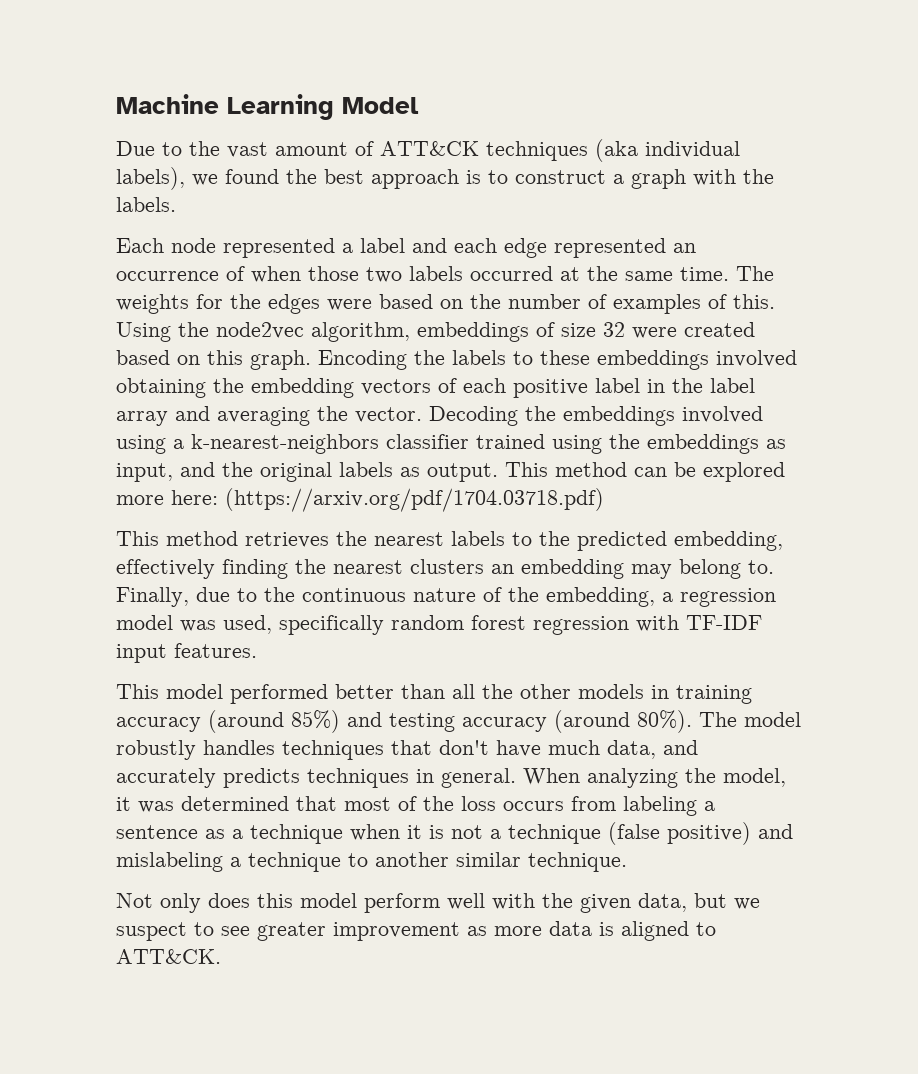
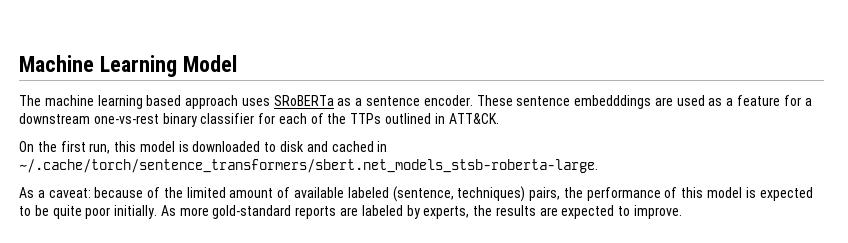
[116,139,740,162] [116,167,774,190] [116,197,176,212] [116,238,696,258] [116,266,774,283] [116,294,775,314] [116,322,755,342] [116,350,797,370] [116,378,755,398] [116,406,763,426] [116,434,786,454] [116,462,785,482] [116,488,604,512] [116,531,783,551] [116,559,774,579] [116,587,776,607] [116,615,762,635] [116,643,257,663] [116,684,752,704] [116,710,801,733] [116,740,698,760] [116,768,786,788] [116,796,715,816] [116,822,793,845] [116,852,627,872] [116,893,760,913] [116,921,716,941] [116,949,221,964] Due to the vast amount of ATT&CK techniques (aka individual labels), we found the best approach is to construct a graph with the labels. // Each node represented a label and each edge represented an occurrence of when those two labels occurred at the same time. The weights for the edges were based on the number of examples of this. Using the node2vec algorithm, embeddings of size 32 were created based on this graph. Encoding the labels to these embeddings involved obtaining the embedding vectors of each positive label in the label array and averaging the vector. Decoding the embeddings involved using a k-nearest-neighbors classifier trained using the embeddings as input, and the original labels as output. This method can be explored more here: (https://arxiv.org/pdf/1704.03718.pdf) // This method retrieves the nearest labels to the predicted embedding, effectively finding the nearest clusters an embedding may belong to. Finally, due to the continuous nature of the embedding, a regression model was used, specifically random forest regression with TF-IDF input features. // This model performed better than all the other models in training accuracy (around 85%) and testing accuracy (around 80%). The model robustly handles techniques that don't have much data, and accurately predicts techniques in general. When analyzing the model, it was determined that most of the loss occurs from labeling a sentence as a technique when it is not a technique (false positive) and mislabeling a technique to another similar technique. // Not only does this model perform well with the given data, but we suspect to see greater improvement as more data is aligned to ATT&CK. -> [19,95,812,109] [19,113,499,127] [19,141,388,154] [19,159,598,173] [19,186,813,202] [19,205,683,219] The machine learning based approach uses SRoBERTa as a sentence encoder. These sentence embedddings are used as a feature for a downstream one-vs-rest binary classifier for each of the TTPs outlined in ATT&CK. // On the first run, this model is downloaded to disk and cached in ~/.cache/torch/sentence_transformers/sbert.net_models_stsb-roberta-large. // As a caveat: because of the limited amount of available labeled (sentence, techniques) pairs, the performance of this model is expected to be quite poor initially. As more gold-standard reports are labeled by experts, the results are expected to improve.

